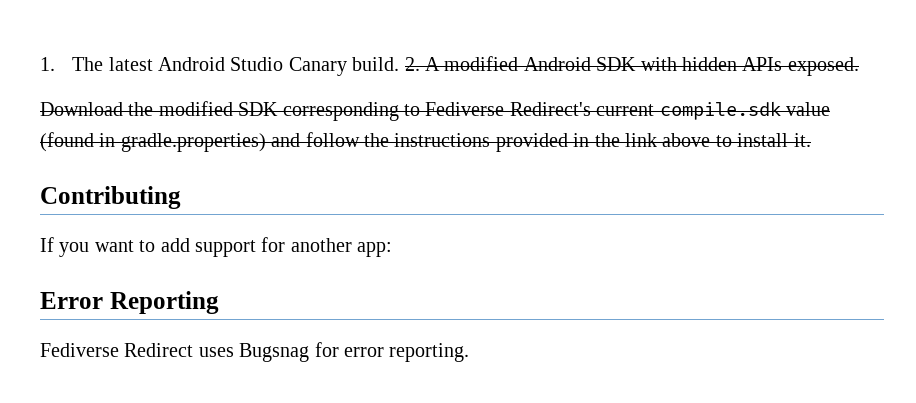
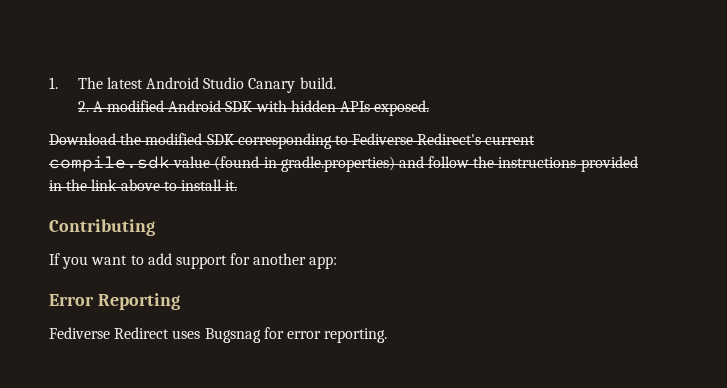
(400, 64) none -> (336, 83) //

